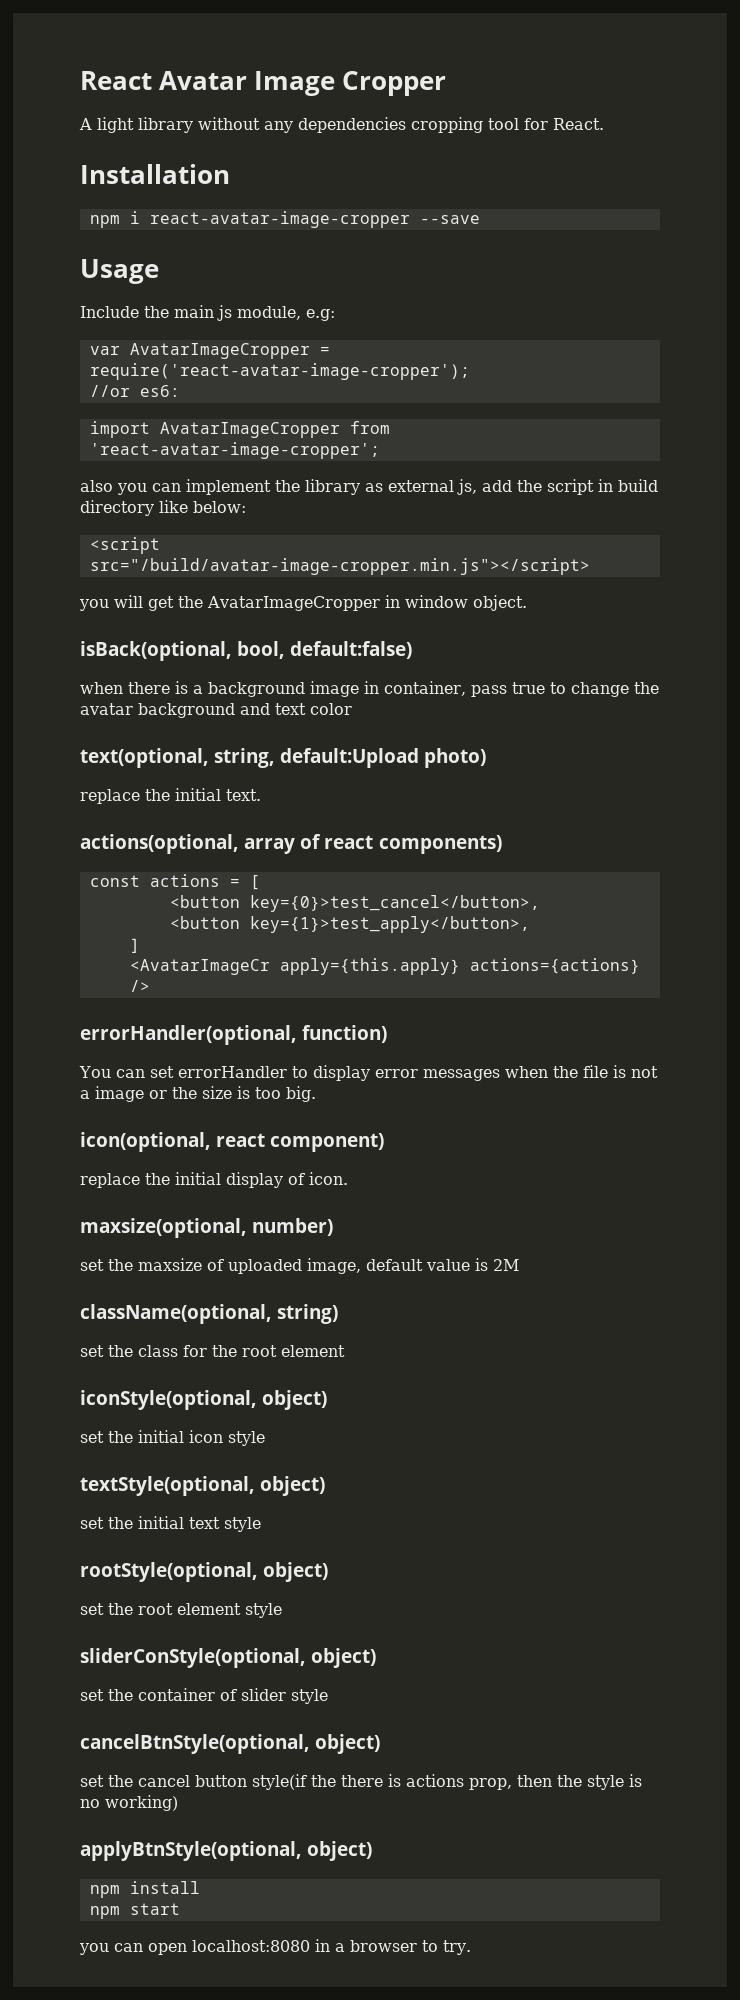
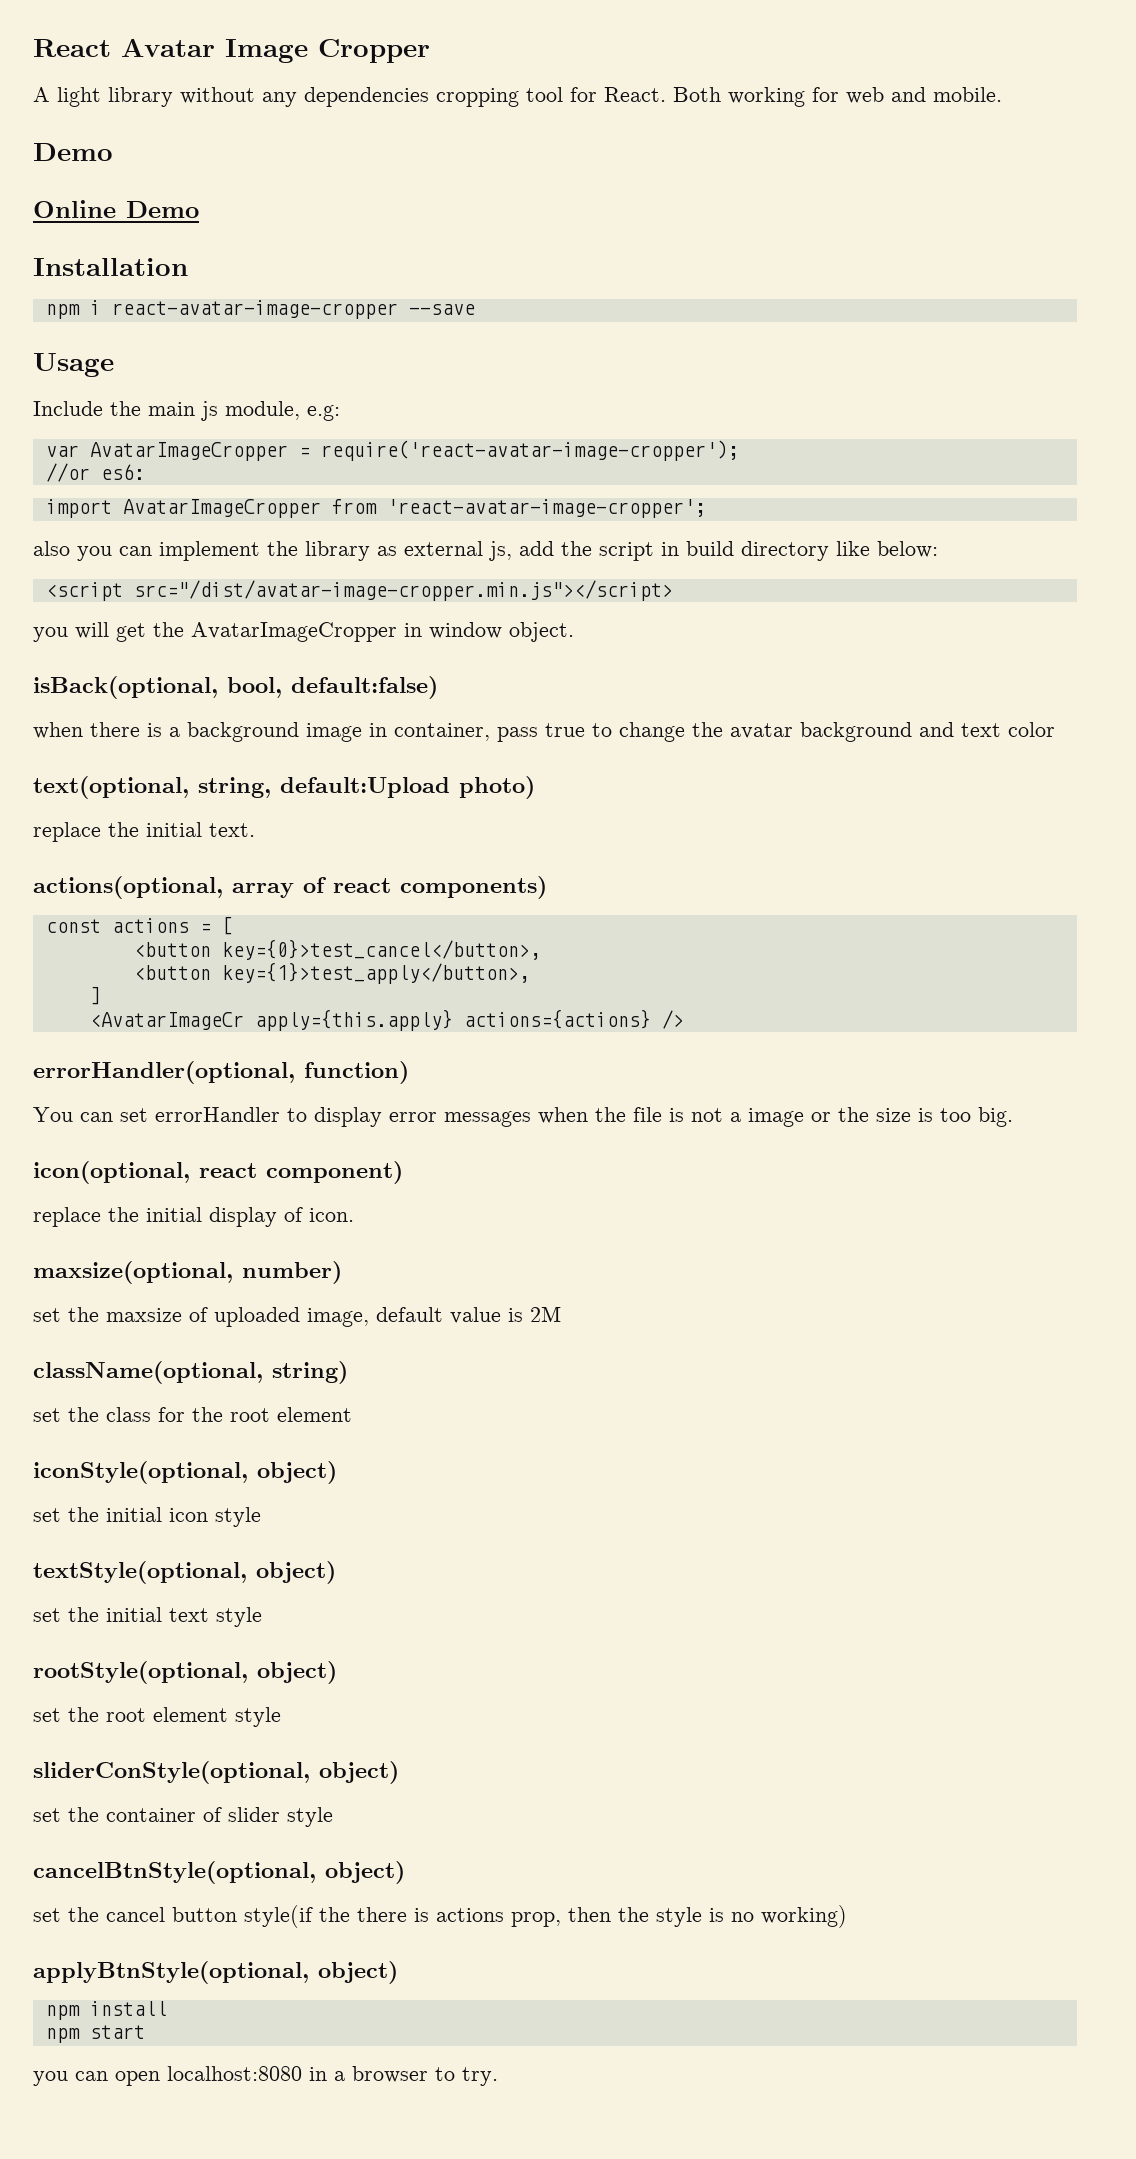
(604, 124) none -> [673,87,1002,107] [33,143,113,161] [33,200,199,218] Both working for web and mobile. // Demo // Online Demo
[89,558,590,575] src="/build/avatar-image-cropper.min.js"></script> -> [133,580,673,601] src="/dist/avatar-image-cropper.min.js"></script>

